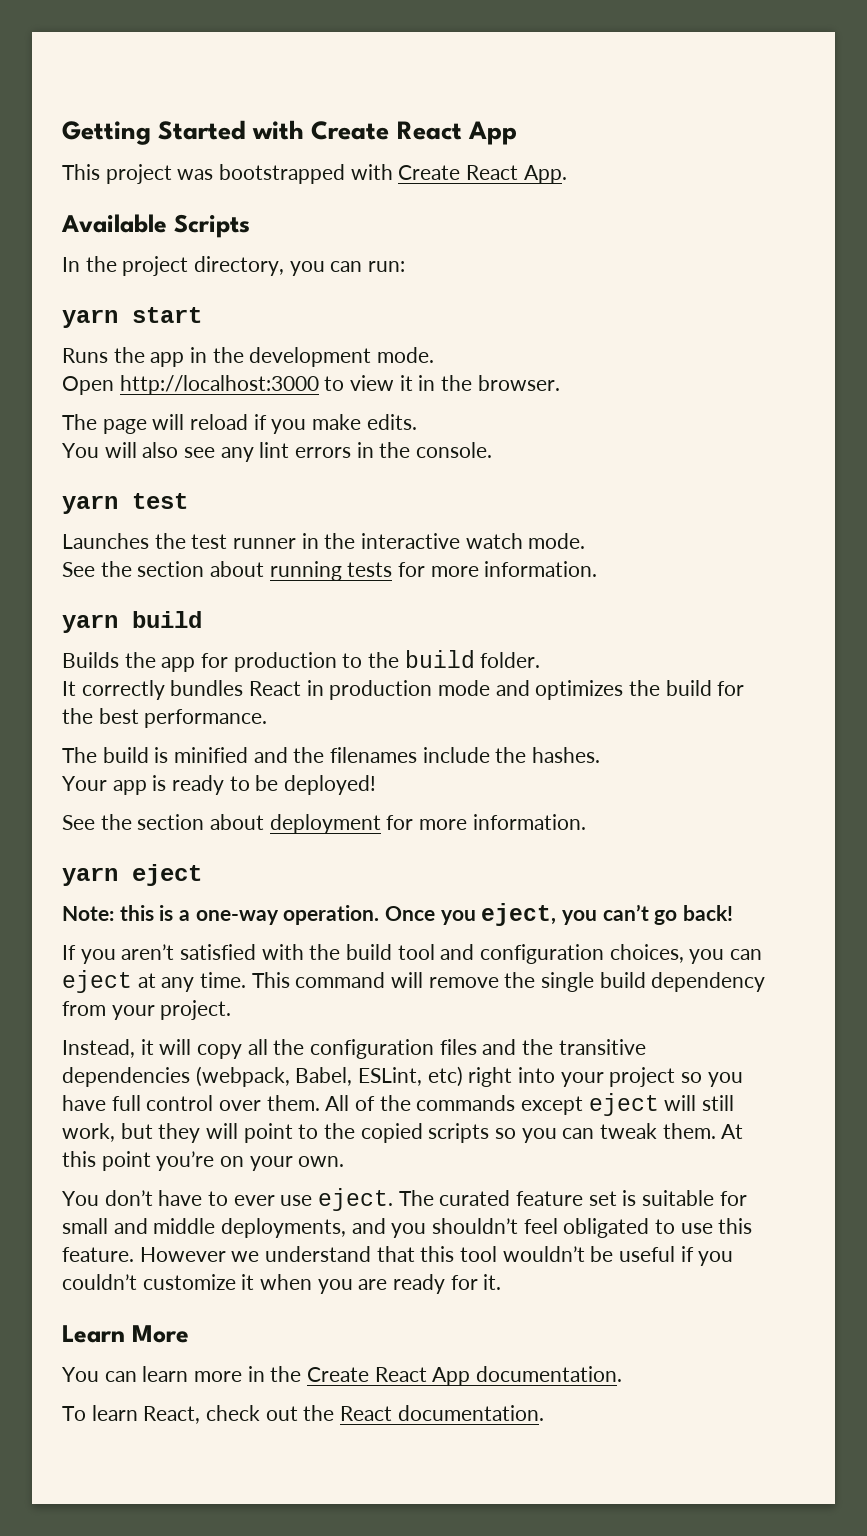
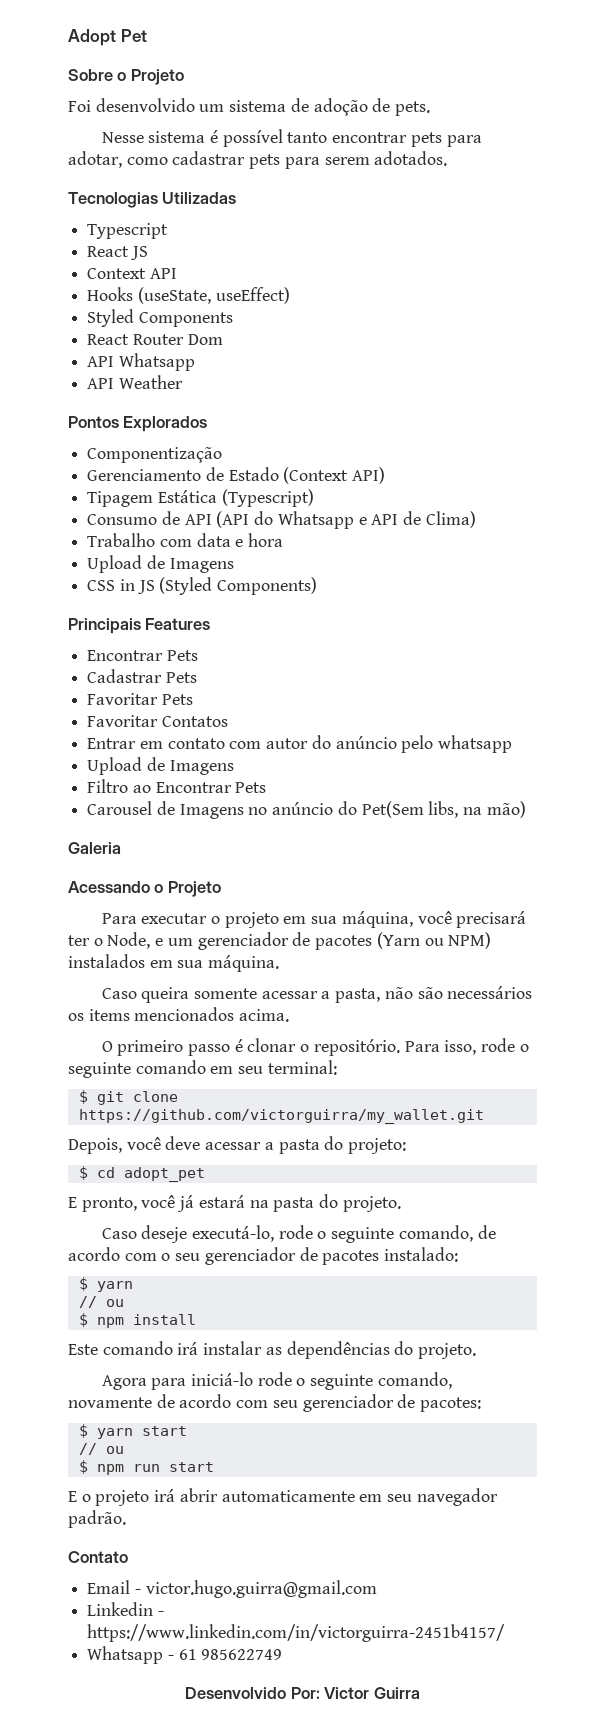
[62,120,517,145] [62,164,567,184] [61,214,250,238] [62,256,406,276] [62,307,202,328] [62,347,435,367] [62,375,560,395] [62,414,417,434] [62,442,493,462] [62,493,188,514] [62,533,586,549] [62,561,598,581] [62,611,202,633] [62,650,541,672] [62,680,745,700] [62,708,268,728] [62,747,601,763] [62,775,377,795] [62,814,586,834] [62,864,202,886] [62,903,734,926] [62,944,763,964] [62,970,766,993] [62,1000,232,1020] [62,1039,646,1059] [62,1066,743,1087] [62,1093,735,1116] [62,1123,744,1143] [62,1151,345,1171] [62,1188,747,1211] [62,1218,753,1238] [62,1246,734,1266] [62,1274,502,1294] [62,1325,189,1343] [62,1366,623,1386] [62,1405,544,1424] Getting Started with Create React App // This project was bootstrapped with Create React App. // Available Scripts // In the project directory, you can run: // yarn start // Runs the app in the development mode. // Open http://localhost:3000 to view it in the browser. // The page will reload if you make edits. // You will also see any lint errors in the console. // yarn test // Launches the test runner in the interactive watch mode. // See the section about running tests for more information. // yarn build // Builds the app for production to the build folder. // It correctly bundles React in production mode and optimizes the build for the best performance. // The build is minified and the filenames include the hashes. // Your app is ready to be deployed! // See the section about deployment for more information. // yarn eject // Note: this is a one-way operation. Once you eject, you can’t go back! // If you aren’t satisfied with the build tool and configuration choices, you can eject at any time. This command will remove the single build dependency from your project. // Instead, it will copy all the configuration files and the transitive dependencies (webpack, Babel, ESLint, etc) right into your project so you have full control over them. All of the commands except eject will still work, but they will point to the copied scripts so you can tweak them. At this point you’re on your own. // You don’t have to ever use eject. The curated feature set is suitable for small and middle deployments, and you shouldn’t feel obligated to use this feature. However we understand that this tool wouldn’t be useful if you couldn’t customize it when you are ready for it. // Learn More // You can learn more in the Create React App documentation. // To learn React, check out the React documentation. -> [68,29,147,46] [68,69,184,85] [68,98,431,116] [101,129,482,147] [68,151,448,169] [68,192,237,208] [87,223,169,239] [87,246,148,260] [87,268,177,279] [87,287,290,304] [87,309,233,327] [87,334,223,345] [87,353,195,371] [87,375,183,389] [68,416,208,432] [87,447,223,463] [87,467,386,484] [87,489,314,507] [87,511,476,529] [87,533,284,547] [87,555,234,573] [87,577,318,595] [68,618,211,634] [87,650,198,661] [87,669,197,683] [87,693,193,705] [87,715,228,727] [87,735,513,753] [87,757,234,775] [87,779,267,793] [87,801,526,819] [68,842,121,854] [68,881,221,897] [101,911,527,928] [68,932,492,950] [68,954,280,972] [101,986,533,1003] [68,1007,290,1022] [101,1038,529,1056] [68,1060,337,1078] [78,1090,178,1105] [78,1109,484,1124] [68,1136,407,1154] [78,1166,205,1182] [68,1194,401,1212] [101,1225,496,1243] [68,1247,459,1265] [78,1277,133,1292] [78,1296,124,1308] [78,1313,196,1328] [68,1341,477,1359] [101,1372,452,1390] [68,1394,482,1412] [78,1424,187,1439] [78,1443,124,1455] [78,1460,214,1475] [68,1488,498,1506] [68,1510,126,1528] [68,1551,128,1563] [87,1580,377,1598] [87,1602,164,1616] [87,1624,506,1642] [87,1646,283,1664] [185,1687,420,1699] Adopt Pet // Sobre o Projeto // Foi desenvolvido um sistema de adoção de pets. // Nesse sistema é possível tanto encontrar pets para adotar, como cadastrar pets para serem adotados. // Tecnologias Utilizadas // Typescript // React JS // Context API // Hooks (useState, useEffect) // Styled Components // React Router Dom // API Whatsapp // API Weather // Pontos Explorados // Componentização // Gerenciamento de Estado (Context API) // Tipagem Estática (Typescript) // Consumo de API (API do Whatsapp e API de Clima) // Trabalho com data e hora // Upload de Imagens // CSS in JS (Styled Components) // Principais Features // Encontrar Pets // Cadastrar Pets // Favoritar Pets // Favoritar Contatos // Entrar em contato com autor do anúncio pelo whatsapp // Upload de Imagens // Filtro ao Encontrar Pets // Carousel de Imagens no anúncio do Pet(Sem libs, na mão) // Galeria // Acessando o Projeto // Para executar o projeto em sua máquina, você precisará ter o Node, e um gerenciador de pacotes (Yarn ou NPM) instalados em sua máquina. // Caso queira somente acessar a pasta, não são necessários os items mencionados acima. // O primeiro passo é clonar o repositório. Para isso, rode o seguinte comando em seu terminal: // $ git clone https://github.com/victorguirra/my_wallet.git // Depois, você deve acessar a pasta do projeto: // $ cd adopt_pet // E pronto, você já estará na pasta do projeto. // Caso deseje executá-lo, rode o seguinte comando, de acordo com o seu gerenciador de pacotes instalado: // $ yarn // // ou // $ npm install // Este comando irá instalar as dependências do projeto. // Agora para iniciá-lo rode o seguinte comando, novamente de acordo com seu gerenciador de pacotes: // $ yarn start // // ou // $ npm run start // E o projeto irá abrir automaticamente em seu navegador padrão. // Contato // Email - victor.hugo.guirra@gmail.com // Linkedin - https://www.linkedin.com/in/victorguirra-2451b4157/ // Whatsapp - 61 985622749 // Desenvolvido Por: Victor Guirra

